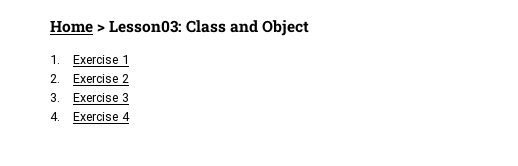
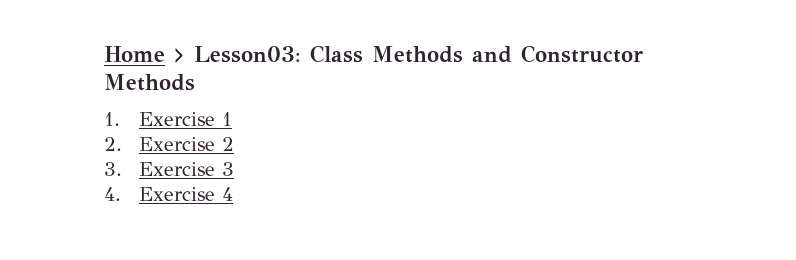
[229,20,309,36] and Object -> [372,45,643,63] [104,74,195,91] Methods and Constructor Methods

